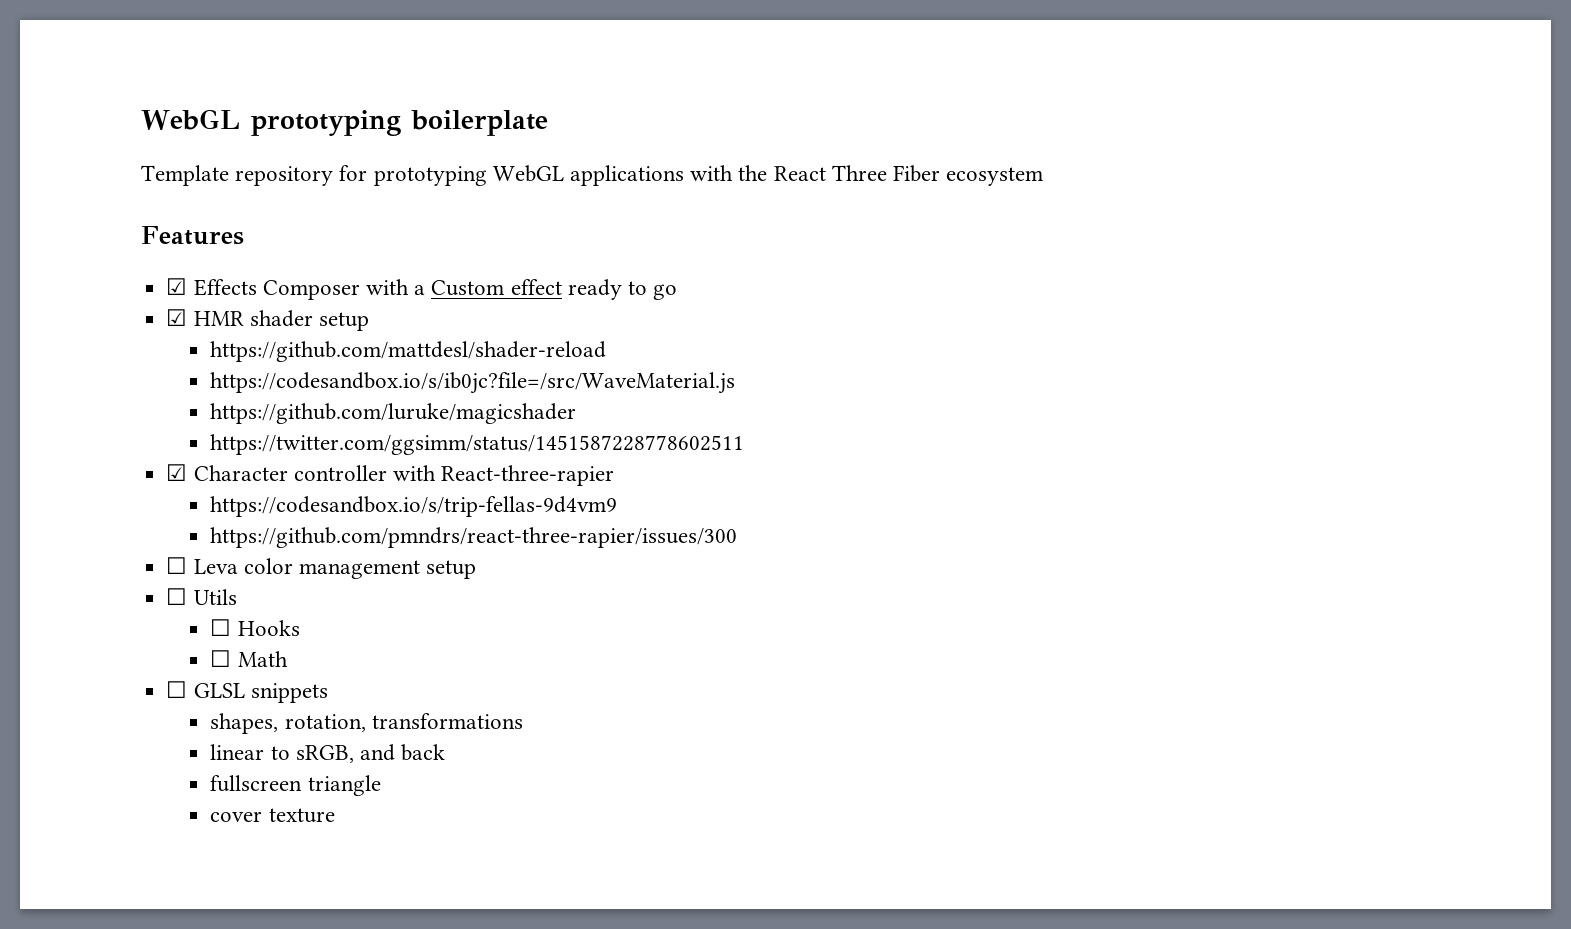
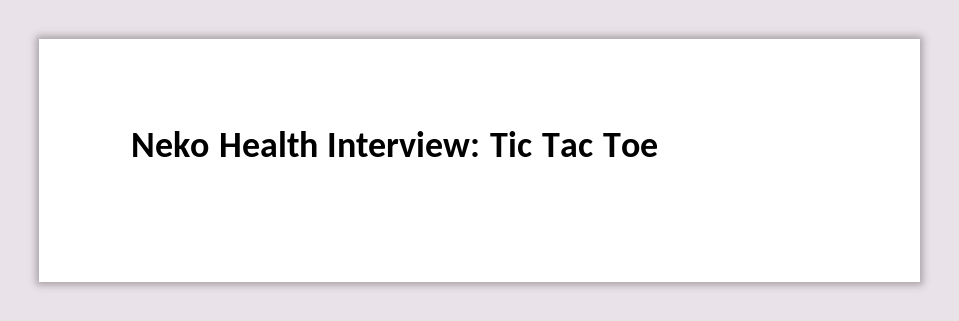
[141,109,548,136] [141,165,1044,186] [141,226,244,245] [166,278,678,300] [166,309,369,331] [210,341,607,362] [210,372,736,394] [210,403,577,424] [210,434,745,455] [166,464,615,486] [210,496,618,517] [210,527,738,548] [166,557,477,579] [166,588,237,605] [210,619,300,636] [210,650,288,667] [166,681,328,703] [210,713,523,734] [210,744,446,763] [210,775,381,796] [210,808,335,823] WebGL prototyping boilerplate // Template repository for prototyping WebGL applications with the React Three Fiber ecosystem // Features // ☑ Effects Composer with a Custom effect ready to go // ☑ HMR shader setup // https://github.com/mattdesl/shader-reload // https://codesandbox.io/s/ib0jc?file=/src/WaveMaterial.js // https://github.com/luruke/magicshader // https://twitter.com/ggsimm/status/1451587228778602511 // ☑ Character controller with React-three-rapier // https://codesandbox.io/s/trip-fellas-9d4vm9 // https://github.com/pmndrs/react-three-rapier/issues/300 // ☐ Leva color management setup // ☐ Utils // ☐ Hooks // ☐ Math // ☐ GLSL snippets // shapes, rotation, transformations // linear to sRGB, and back // fullscreen triangle // cover texture -> [131,131,658,157] Neko Health Interview: Tic Tac Toe

